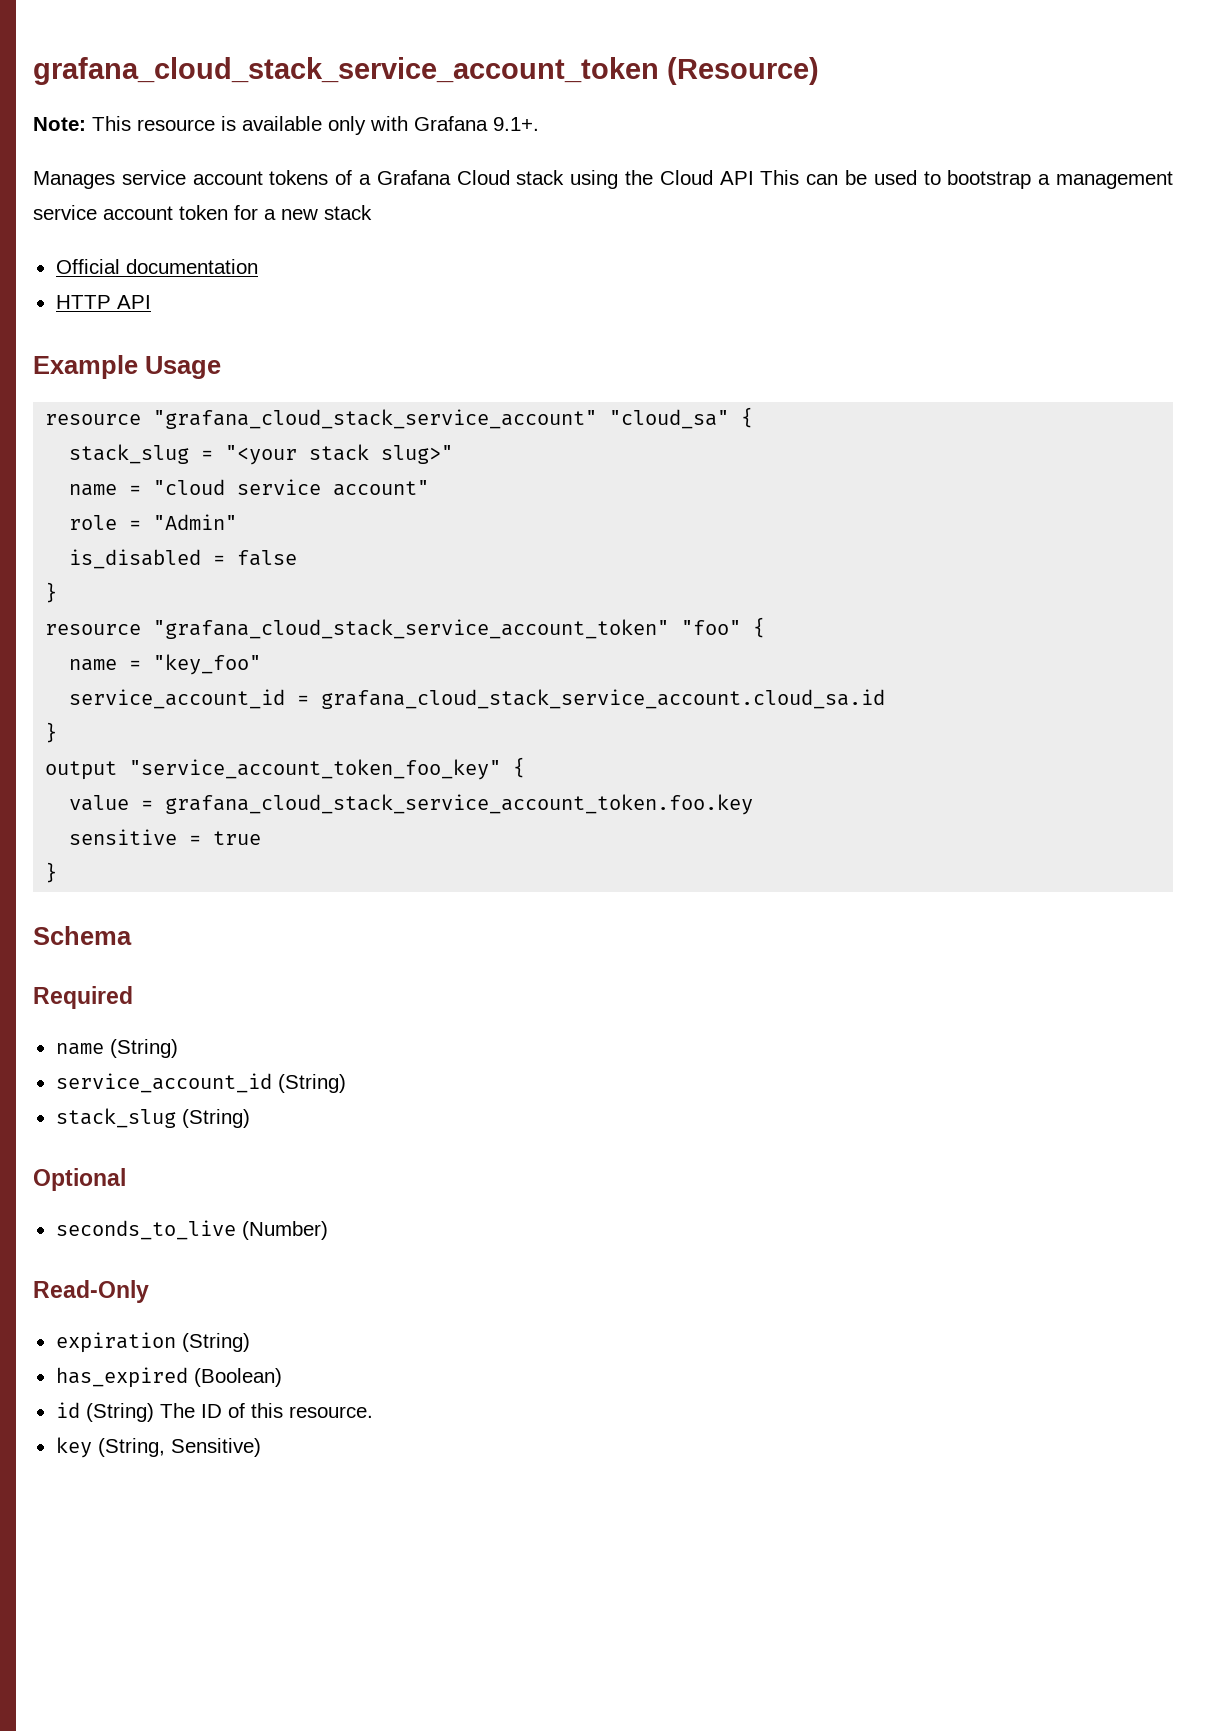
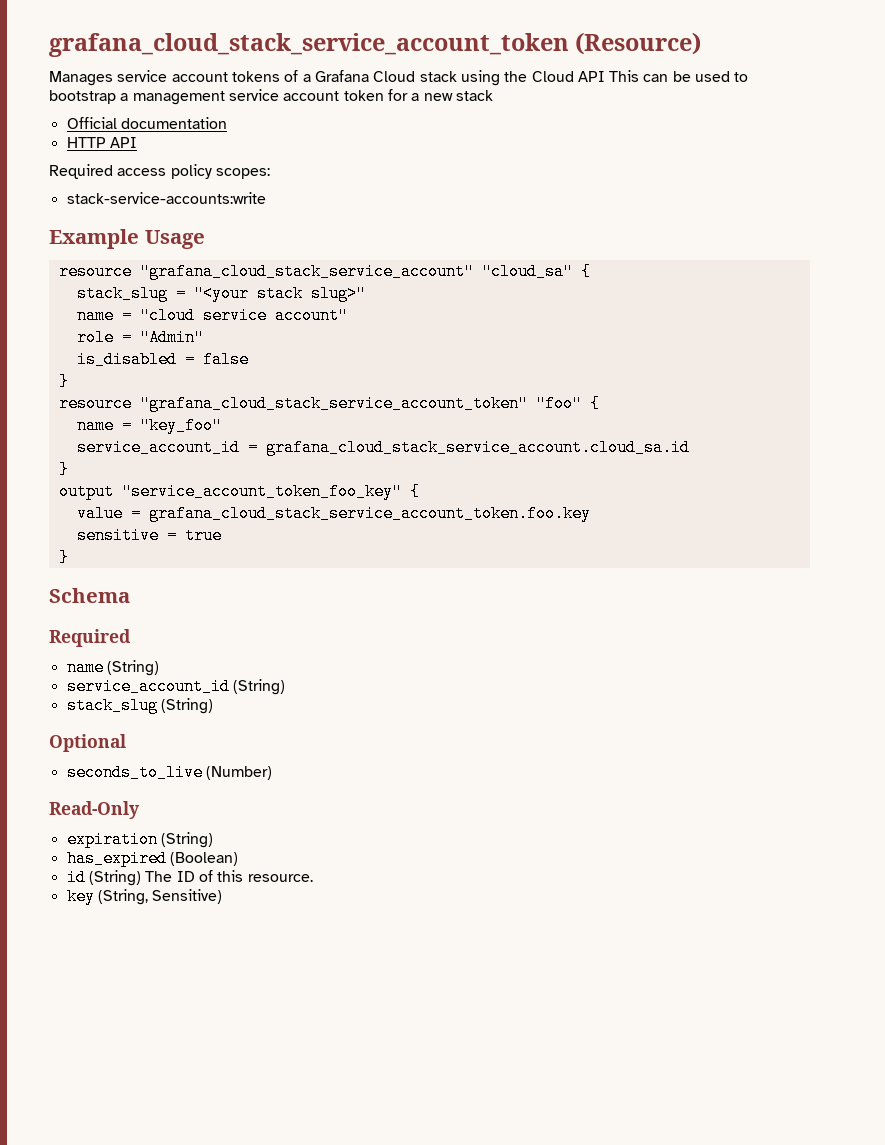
[33,116,539,135] // Note: This resource is available only with Grafana 9.1+. -> (702, 43) none
(151, 302) none -> [49,164,270,179] [66,192,266,204] // Required access policy scopes: // stack-service-accounts:write

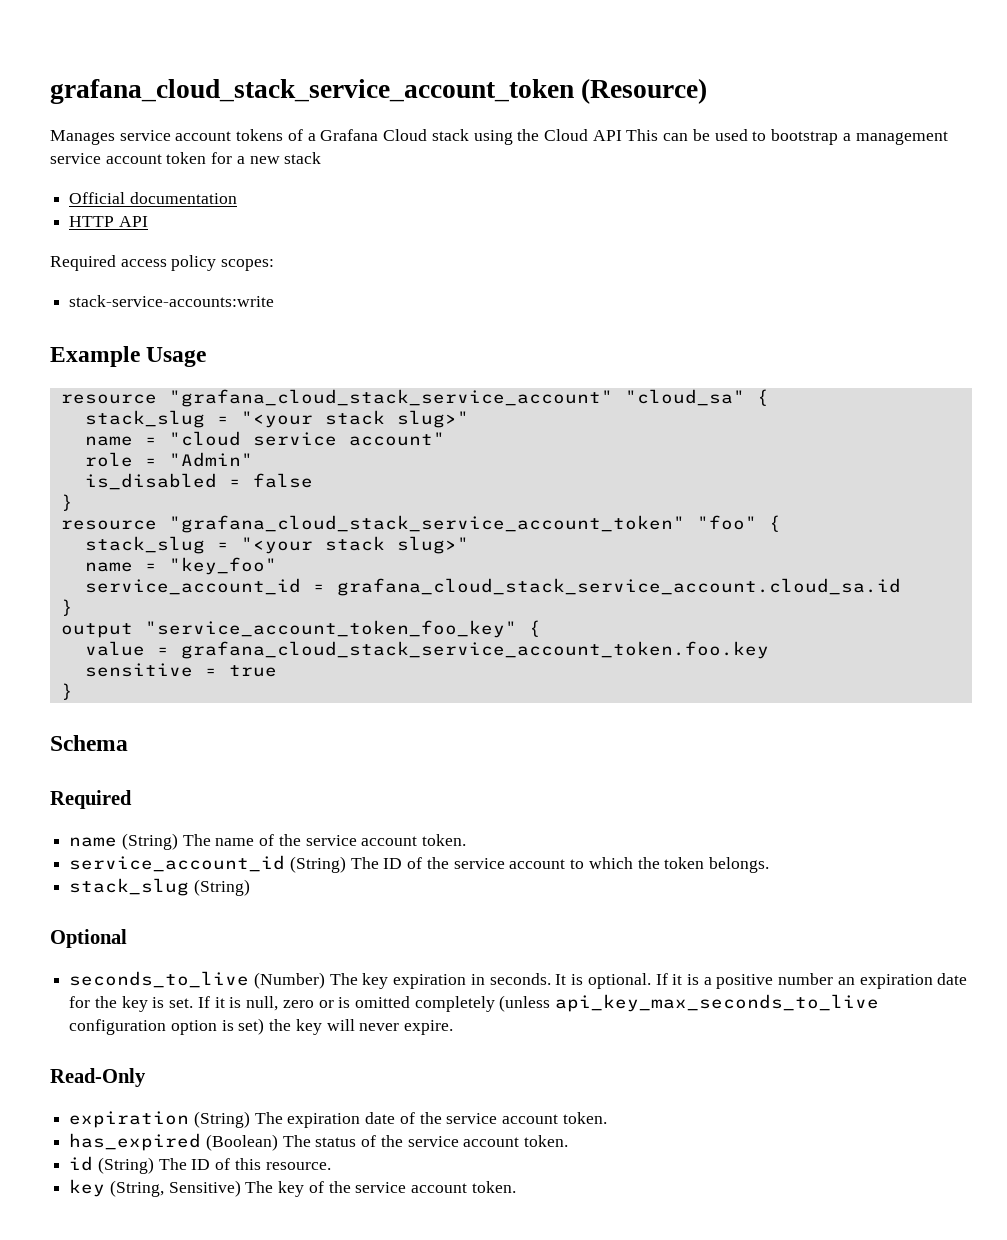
(600, 403) none -> [84,536,469,554] // stack_slug = "<your stack slug>"
[66,678,285,695] // service_account_id (String) -> [182,834,467,846] [69,855,769,873] The name of the service account token. // service_account_id (String) The ID of the service account to which the token belongs.
[49,801,140,819] [66,831,213,848] [66,850,238,867] // Read-Only // expiration (String) // has_expired (Boolean) -> [329,973,968,989] [69,994,880,1012] [69,1018,454,1035] [50,1068,146,1087] [69,1111,607,1128] [69,1133,569,1151] The key expiration in seconds. It is optional. If it is a positive number an expiration date for the key is set. If it is null, zero or is omitted completely (unless api_key_max_seconds_to_live configuration option is set) the key will never expire. // Read-Only // expiration (String) The expiration date of the service account token. // has_expired (Boolean) The status of the service account token.
(223, 896) none -> [245,1181,516,1197] The key of the service account token.

